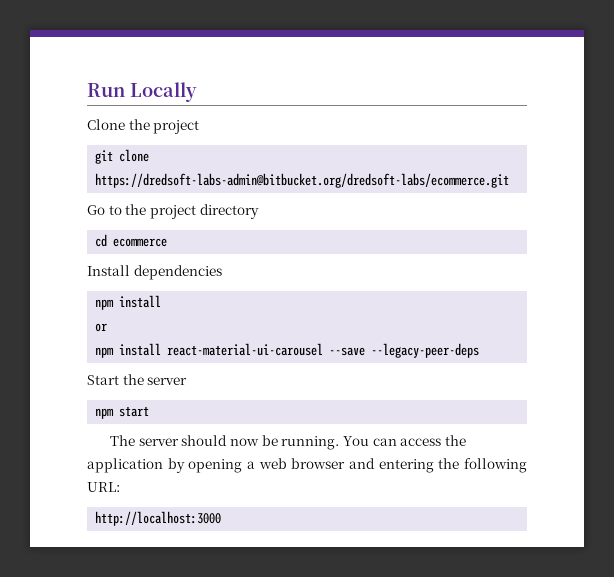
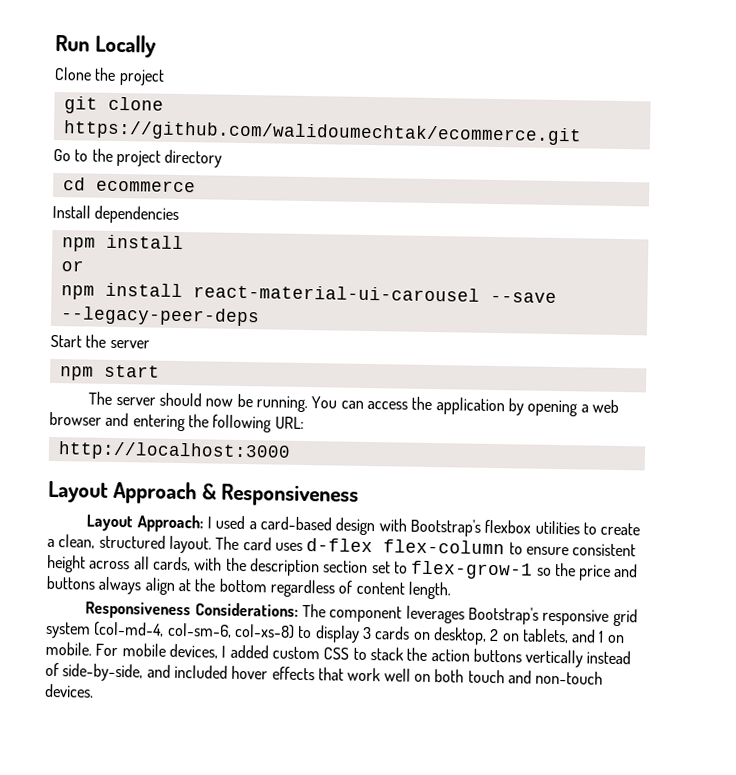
[95,173,510,188] https://dredsoft-labs-admin@bitbucket.org/dredsoft-labs/ecommerce.git -> [62,120,582,146] https://github.com/walidoumechtak/ecommerce.git
(222, 518) none -> [48,480,360,507] [86,514,641,537] [47,534,637,557] [47,554,639,581] [46,575,451,600] [85,601,638,627] [45,621,625,645] [45,641,632,668] [45,662,604,685] [45,683,94,698] // Layout Approach & Responsiveness // Layout Approach: I used a card-based design with Bootstrap's flexbox utilities to create a clean, structured layout. The card uses d-flex flex-column to ensure consistent height across all cards, with the description section set to flex-grow-1 so the price and buttons always align at the bottom regardless of content length. // Responsiveness Considerations: The component leverages Bootstrap's responsive grid system (col-md-4, col-sm-6, col-xs-8) to display 3 cards on desktop, 2 on tablets, and 1 on mobile. For mobile devices, I added custom CSS to stack the action buttons vertically instead of side-by-side, and included hover effects that work well on both touch and non-touch devices.

